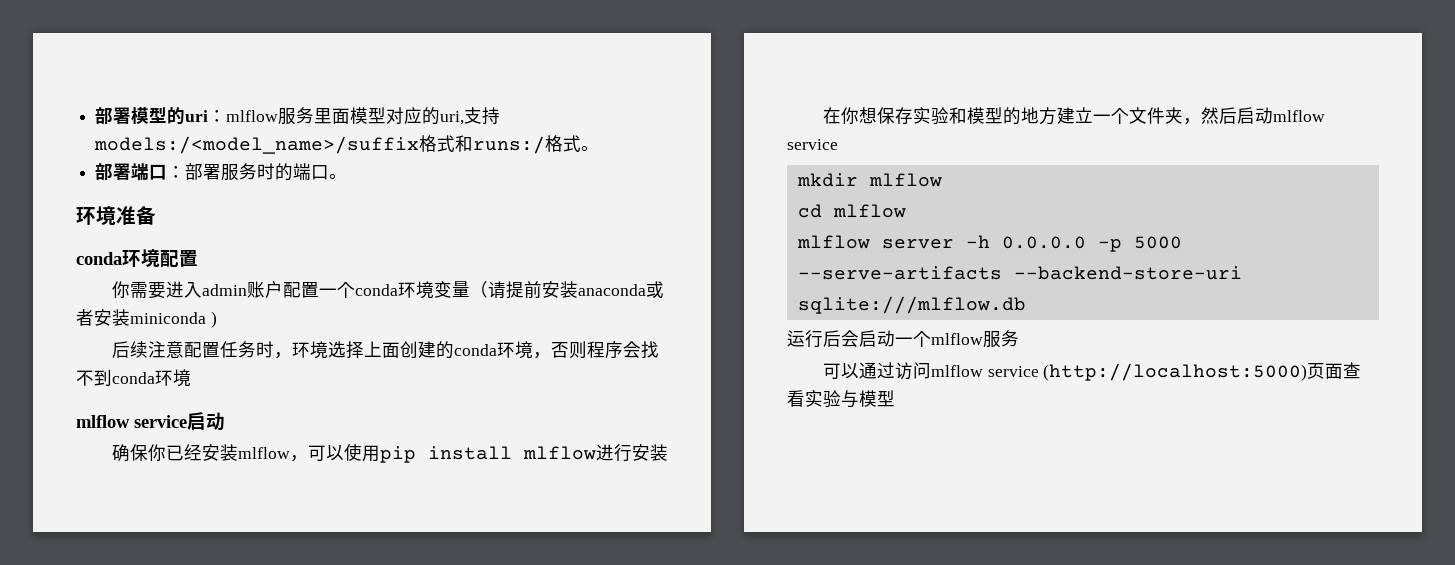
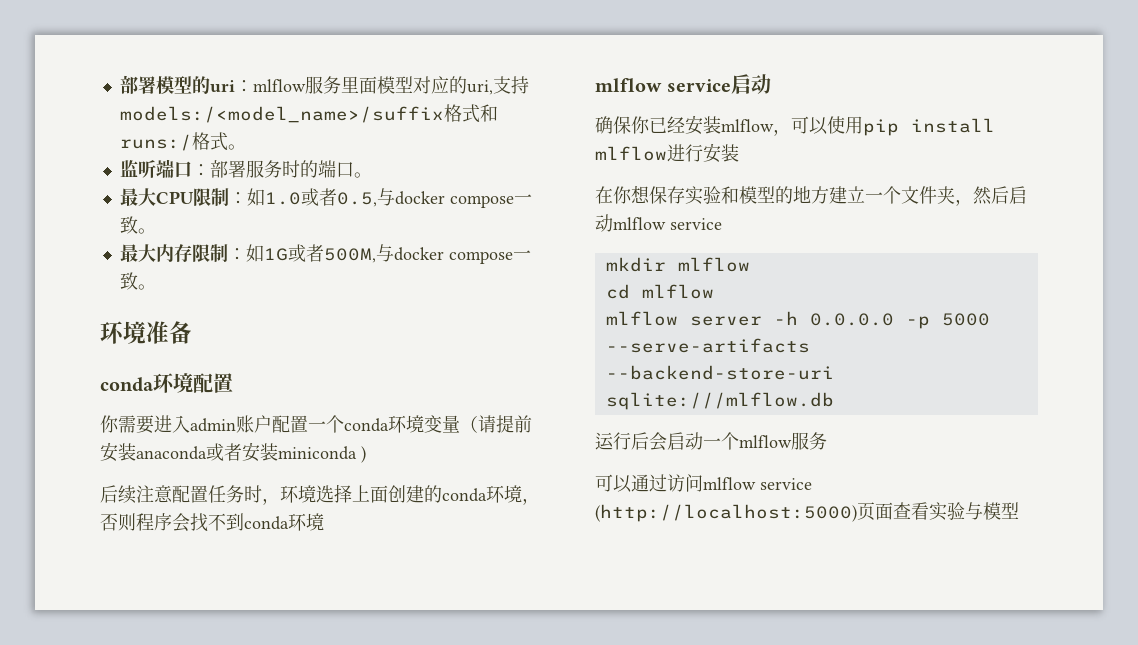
[95,163,132,181] 部署 -> [119,160,156,178] 监听
(348, 176) none -> [119,188,532,208] [119,216,156,234] [119,244,531,264] [119,272,156,290] // 最大CPU限制：如1.0或者0.5,与docker compose一致。 // 最大内存限制：如1G或者500M,与docker compose一致。

